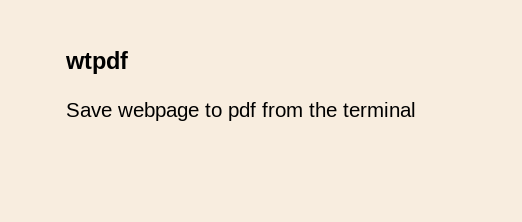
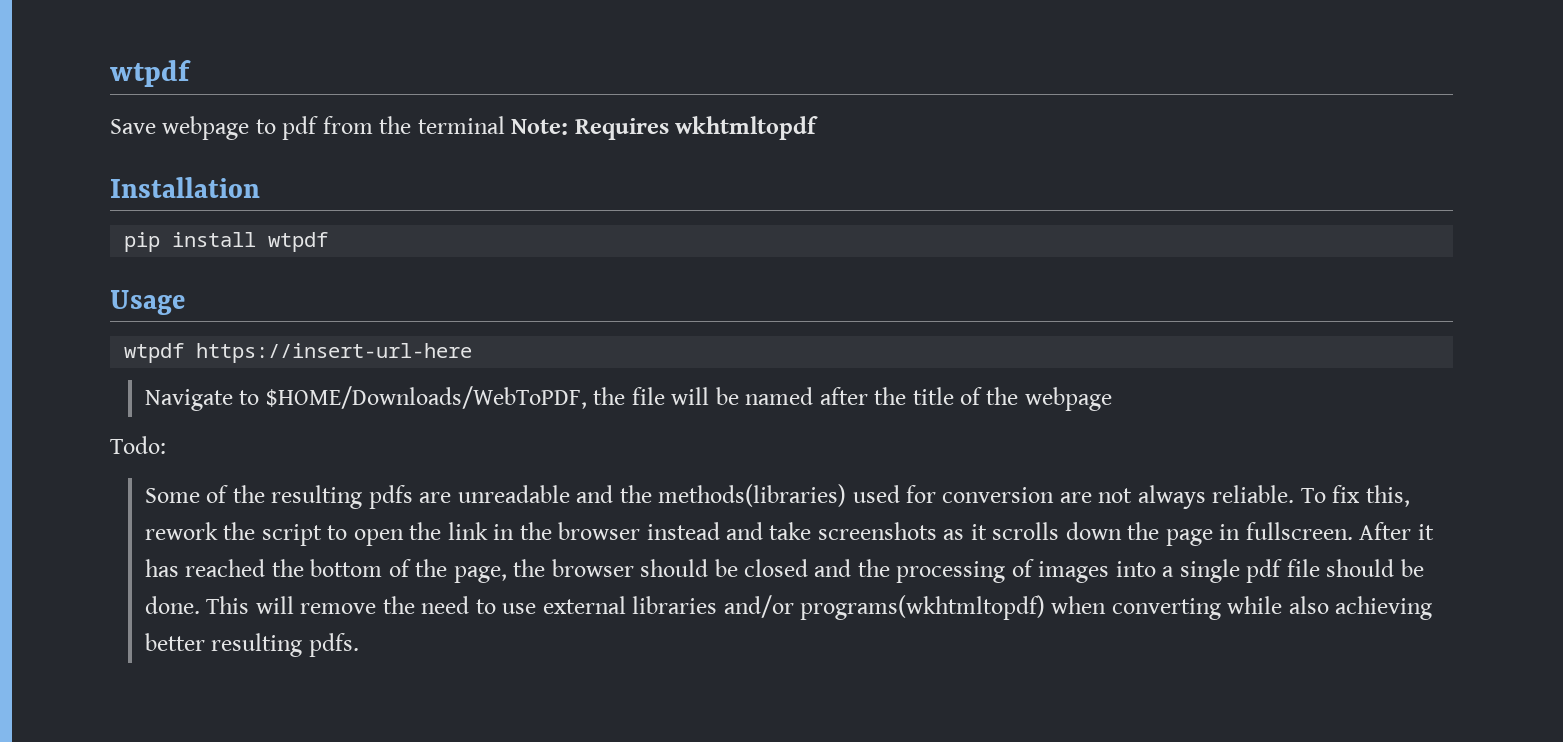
(416, 109) none -> [511,116,819,140] [110,177,260,198] [124,232,329,252] [110,290,185,315] [124,343,473,363] [144,386,1112,411] [110,436,166,454] [144,484,1410,509] [144,522,1434,546] [144,559,1424,583] [144,595,1433,620] [144,633,359,657] Note: Requires wkhtmltopdf // Installation // pip install wtpdf // Usage // wtpdf https://insert-url-here // Navigate to $HOME/Downloads/WebToPDF, the file will be named after the title of the webpage // Todo: // Some of the resulting pdfs are unreadable and the methods(libraries) used for conversion are not always reliable. To fix this, rework the script to open the link in the browser instead and take screenshots as it scrolls down the page in fullscreen. After it has reached the bottom of the page, the browser should be closed and the processing of images into a single pdf file should be done. This will remove the need to use external libraries and/or programs(wkhtmltopdf) when converting while also achieving better resulting pdfs.

